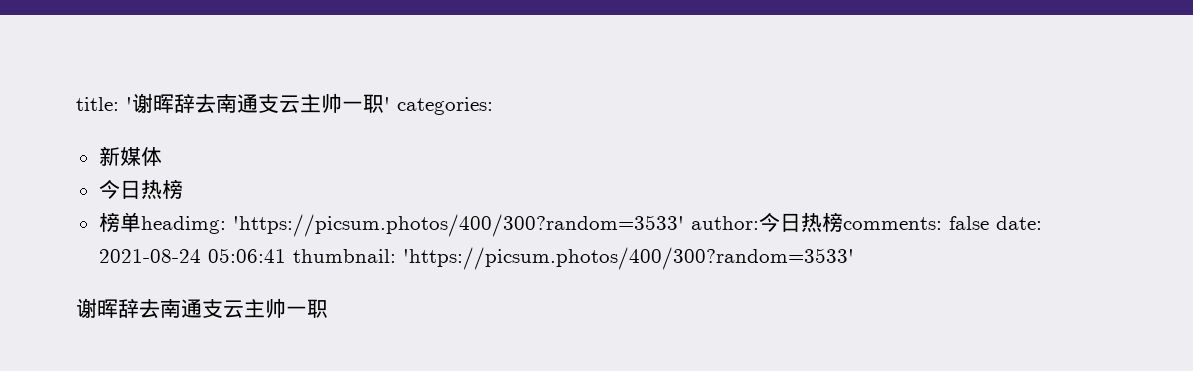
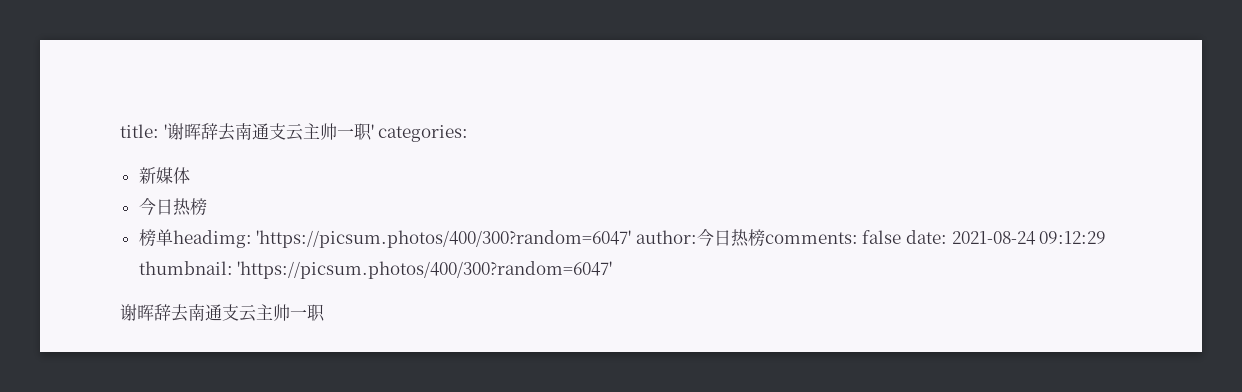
[232,214,684,237] 'https://picsum.photos/400/300?random=3533' -> [256,230,632,248] 'https://picsum.photos/400/300?random=6047'
[207,247,854,270] 05:06:41 thumbnail: 'https://picsum.photos/400/300?random=3533' -> [1039,231,1107,244] [138,261,613,279] 09:12:29 thumbnail: 'https://picsum.photos/400/300?random=6047'

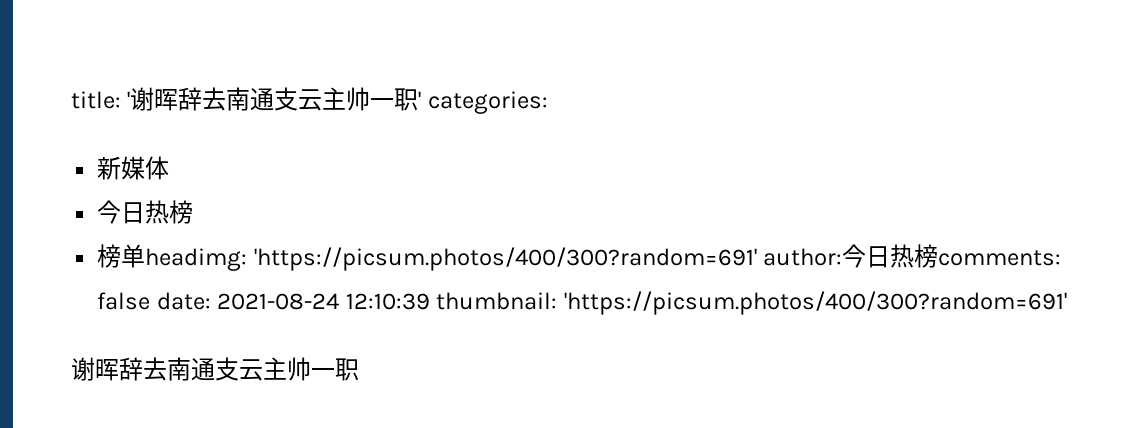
[256,230,632,248] 'https://picsum.photos/400/300?random=6047' -> [253,247,757,271] 'https://picsum.photos/400/300?random=691'
[1039,231,1107,244] [138,261,613,279] 09:12:29 thumbnail: 'https://picsum.photos/400/300?random=6047' -> [345,291,1067,315] 12:10:39 thumbnail: 'https://picsum.photos/400/300?random=691'

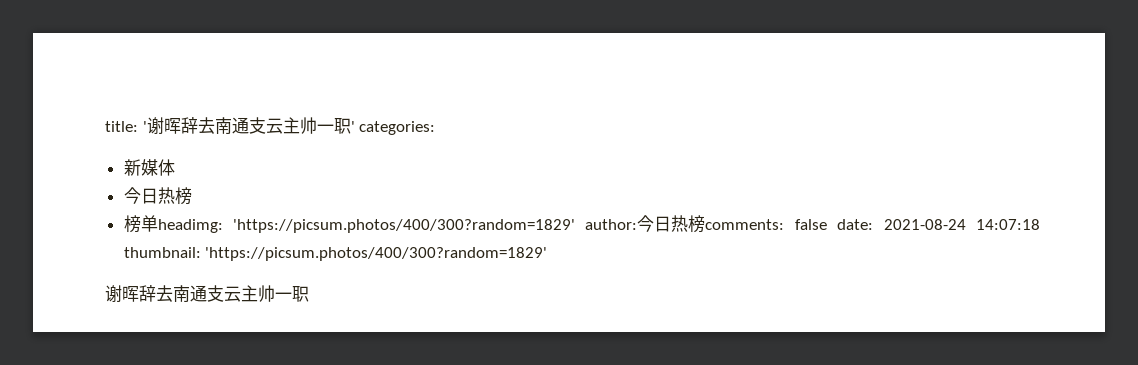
[253,247,757,271] 'https://picsum.photos/400/300?random=691' -> [233,219,576,233] 'https://picsum.photos/400/300?random=1829'
[345,291,1067,315] 12:10:39 thumbnail: 'https://picsum.photos/400/300?random=691' -> [976,219,1040,230] [123,247,548,261] 14:07:18 thumbnail: 'https://picsum.photos/400/300?random=1829'

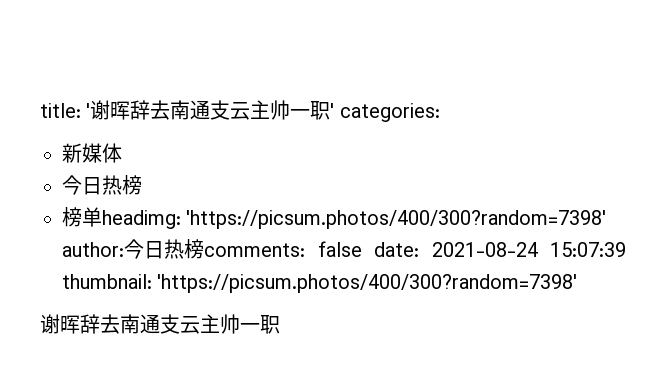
[233,219,576,233] 'https://picsum.photos/400/300?random=1829' -> [186,210,607,229] 'https://picsum.photos/400/300?random=7398'
[976,219,1040,230] [123,247,548,261] 14:07:18 thumbnail: 'https://picsum.photos/400/300?random=1829' -> [550,242,626,257] [62,274,578,293] 15:07:39 thumbnail: 'https://picsum.photos/400/300?random=7398'

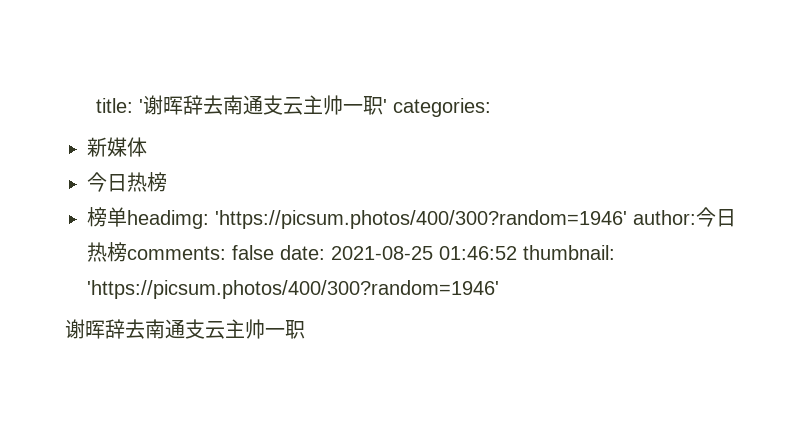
[186,210,607,229] 'https://picsum.photos/400/300?random=7398' -> [215,210,627,229] 'https://picsum.photos/400/300?random=1946'
[431,242,626,257] [62,274,578,293] 2021-08-24 15:07:39 thumbnail: 'https://picsum.photos/400/300?random=7398' -> [331,245,615,260] [87,280,499,299] 2021-08-25 01:46:52 thumbnail: 'https://picsum.photos/400/300?random=1946'

